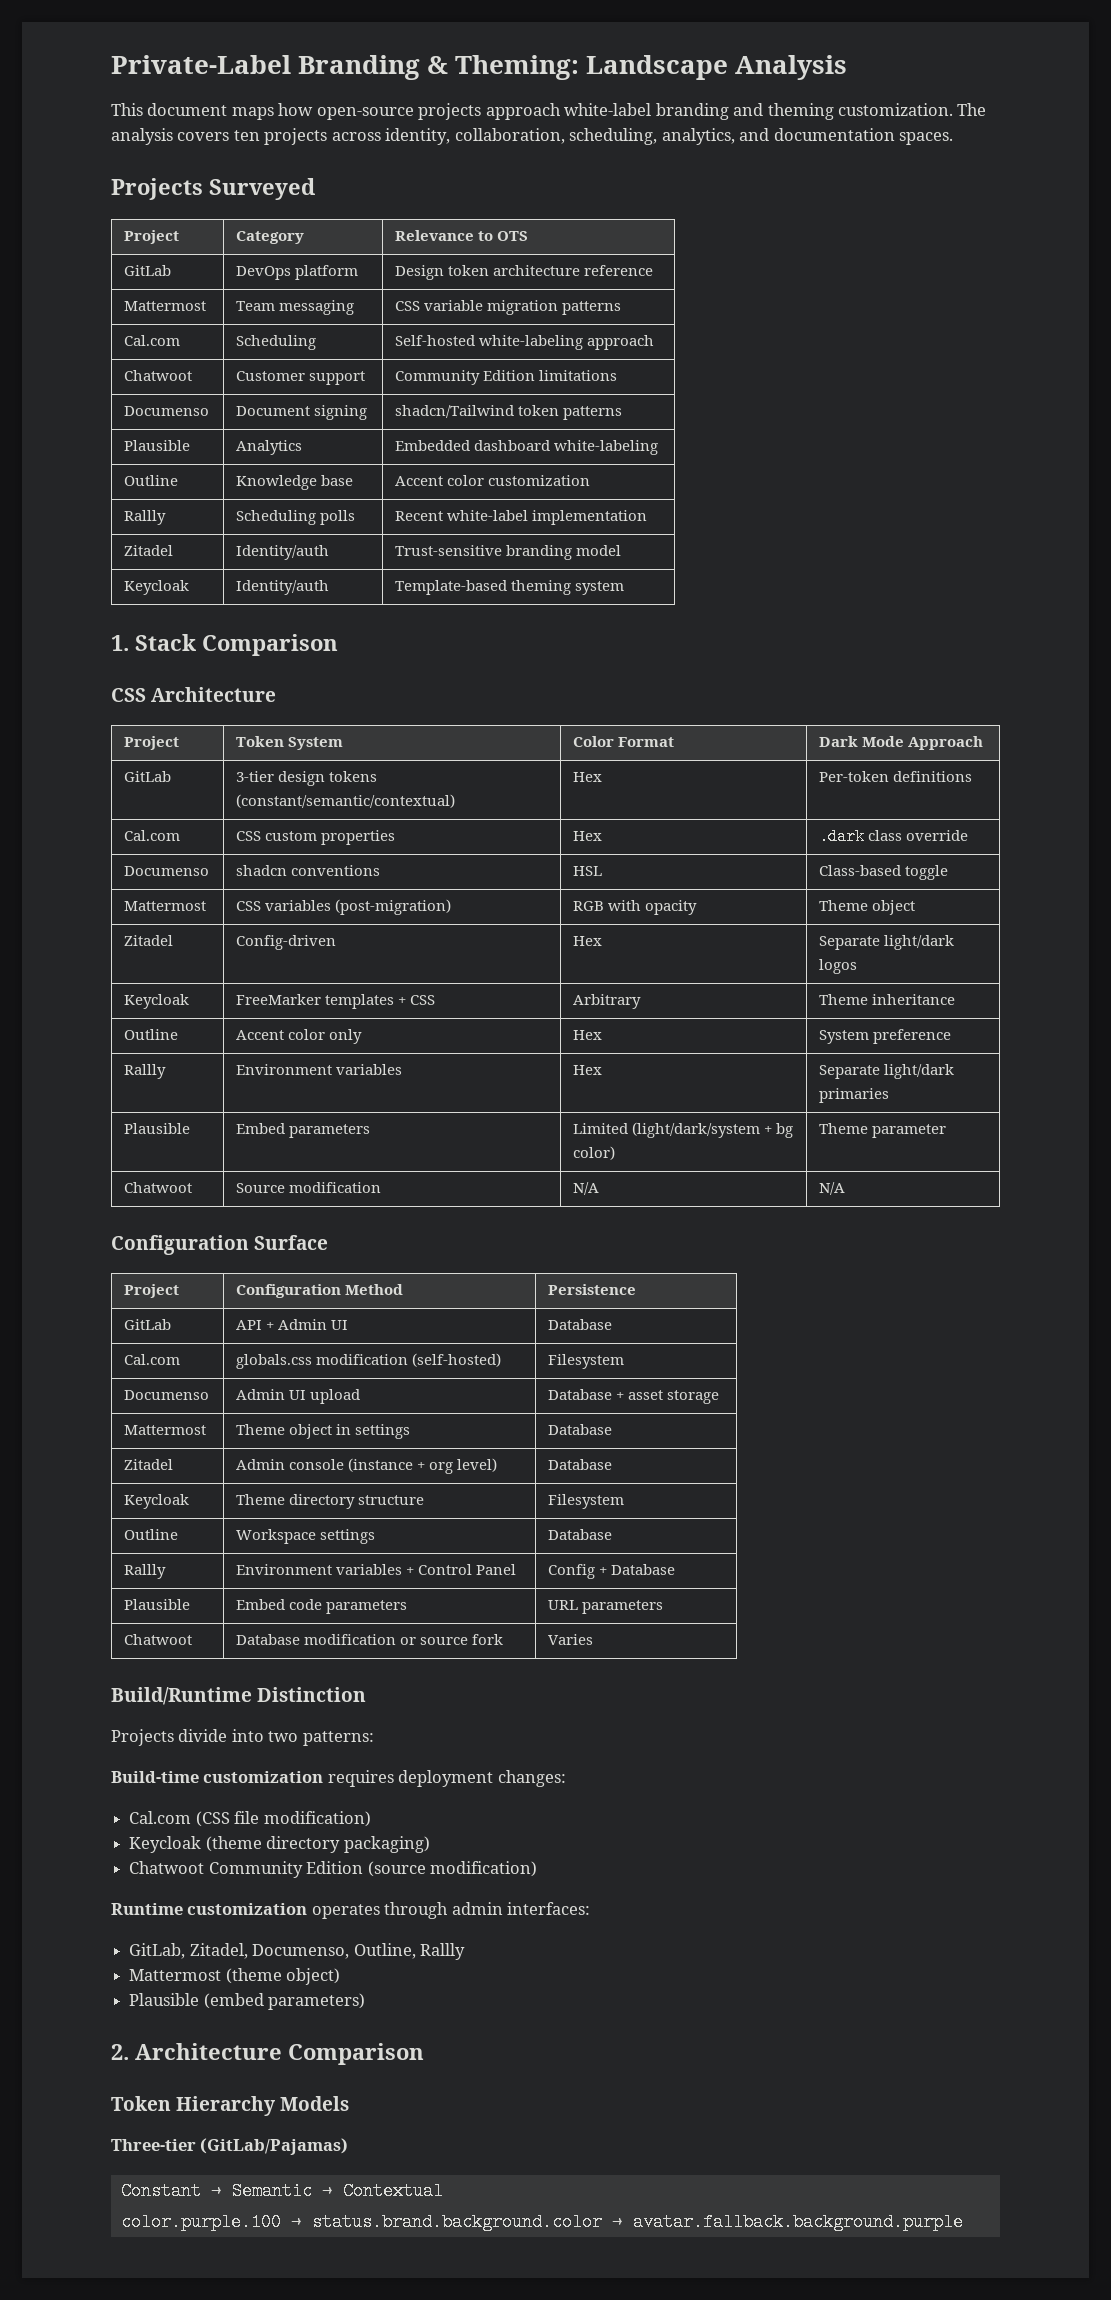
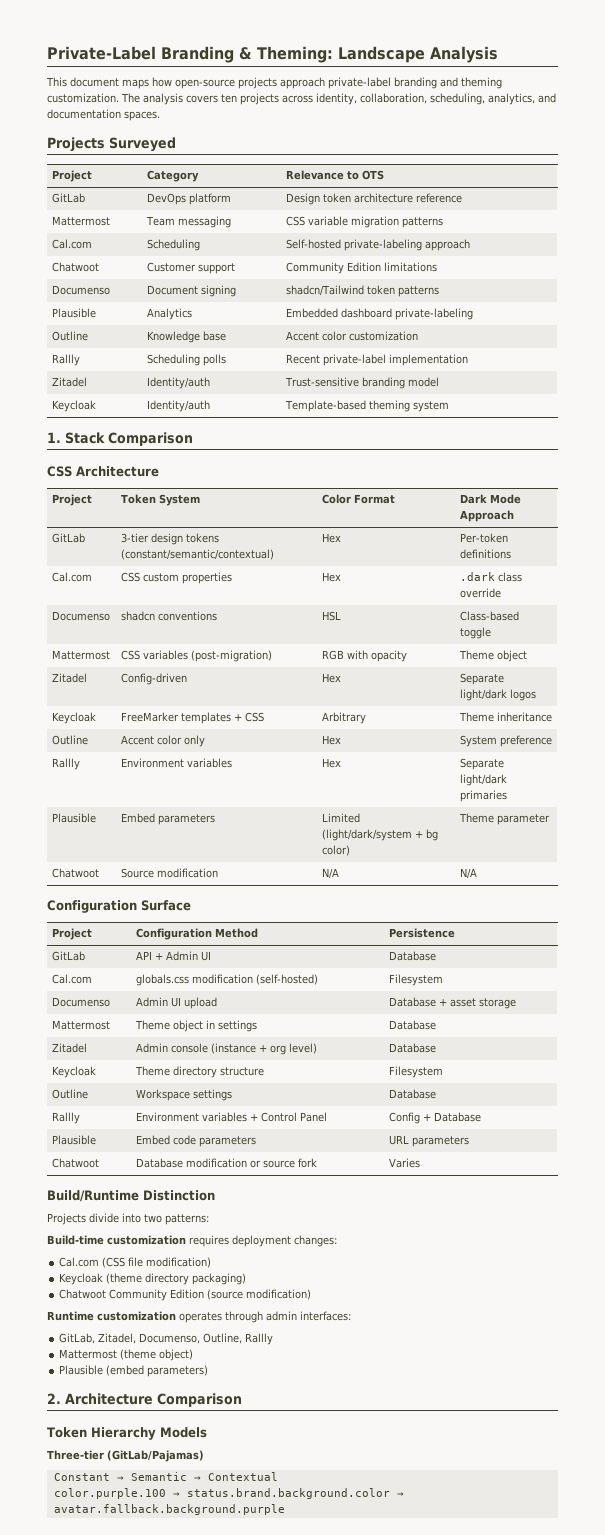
[564,103,652,116] white-label -> [328,77,391,89] private-label
[479,335,584,350] white-labeling -> [344,239,423,251] private-labeling
[554,440,659,455] white-labeling -> [395,308,474,320] private-labeling
[447,510,529,521] white-label -> [323,354,387,366] private-label

